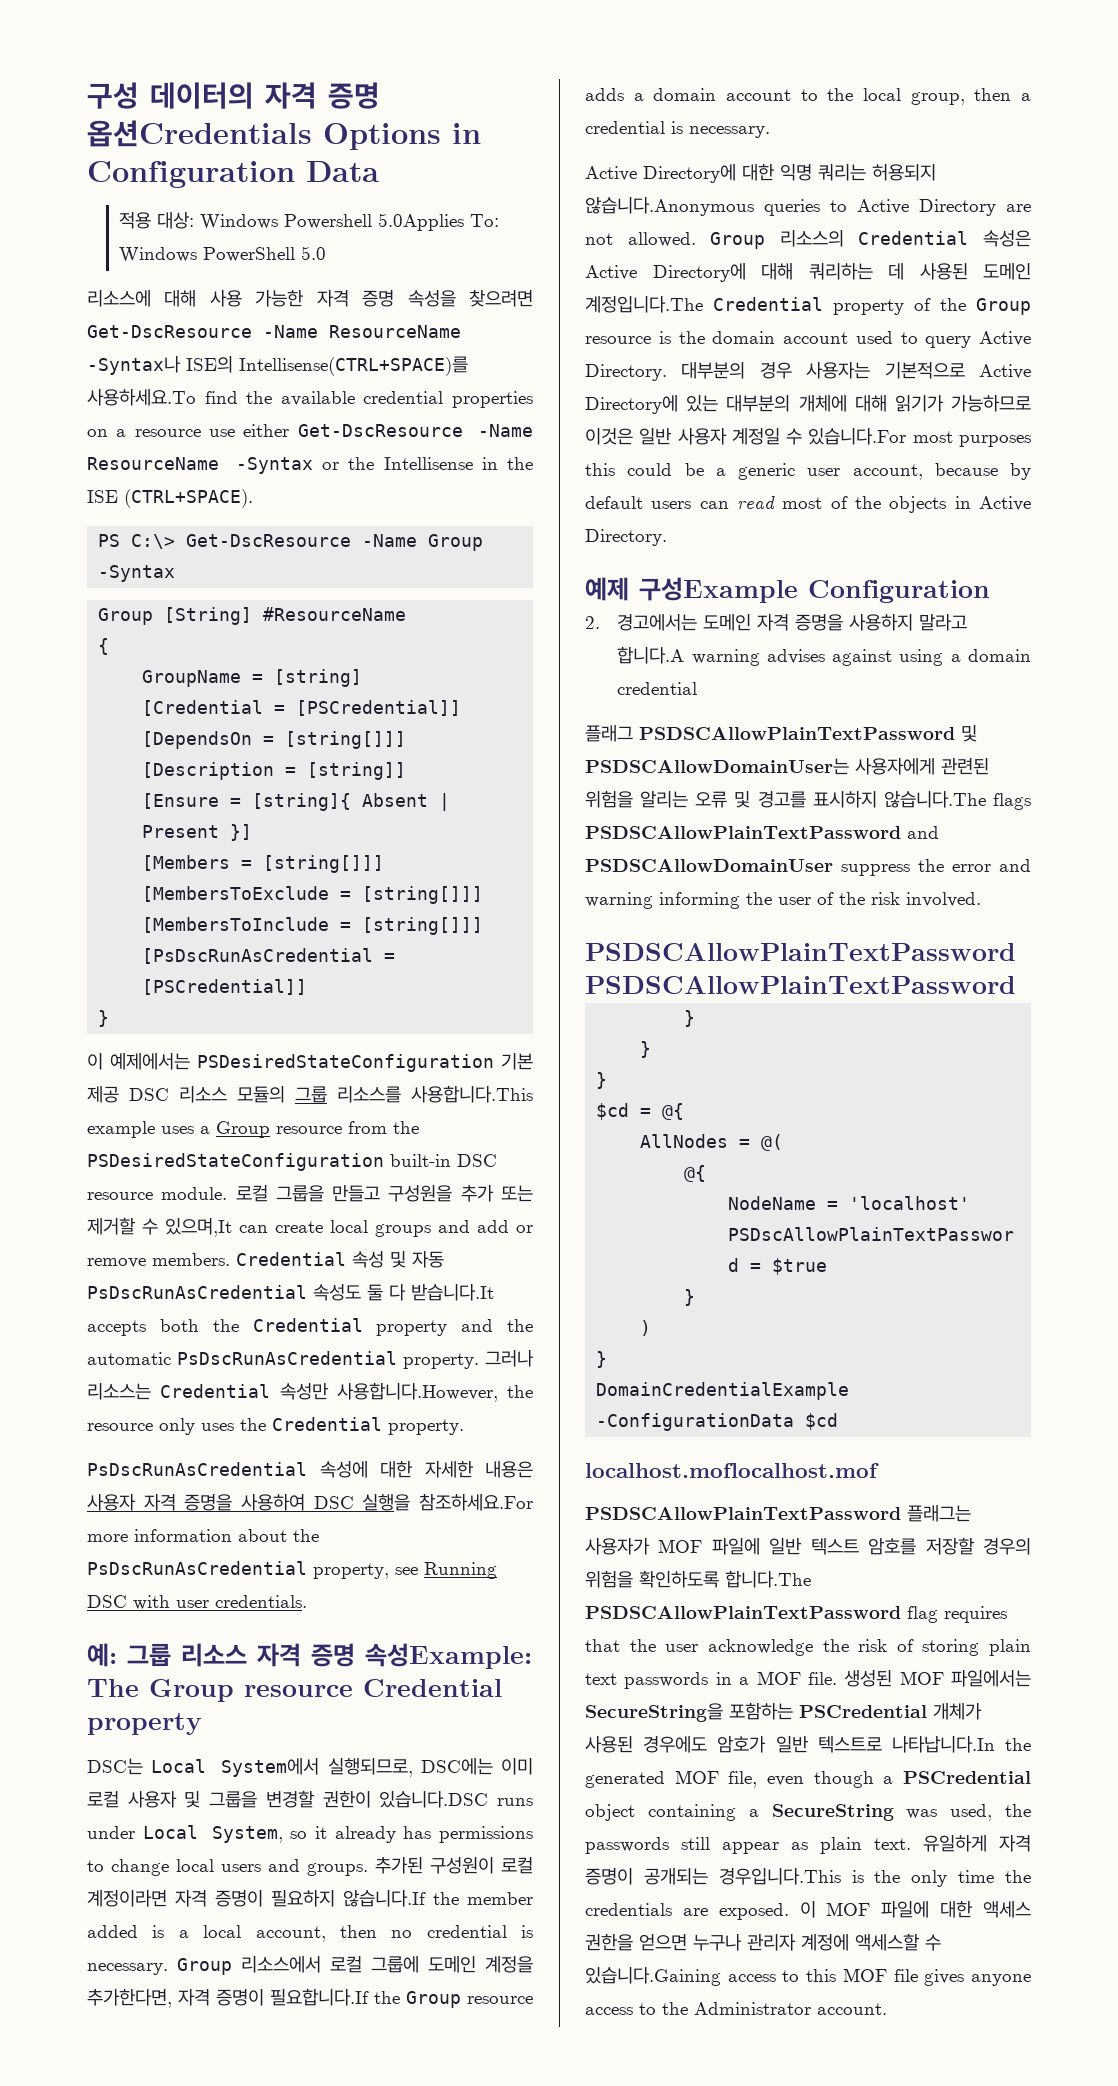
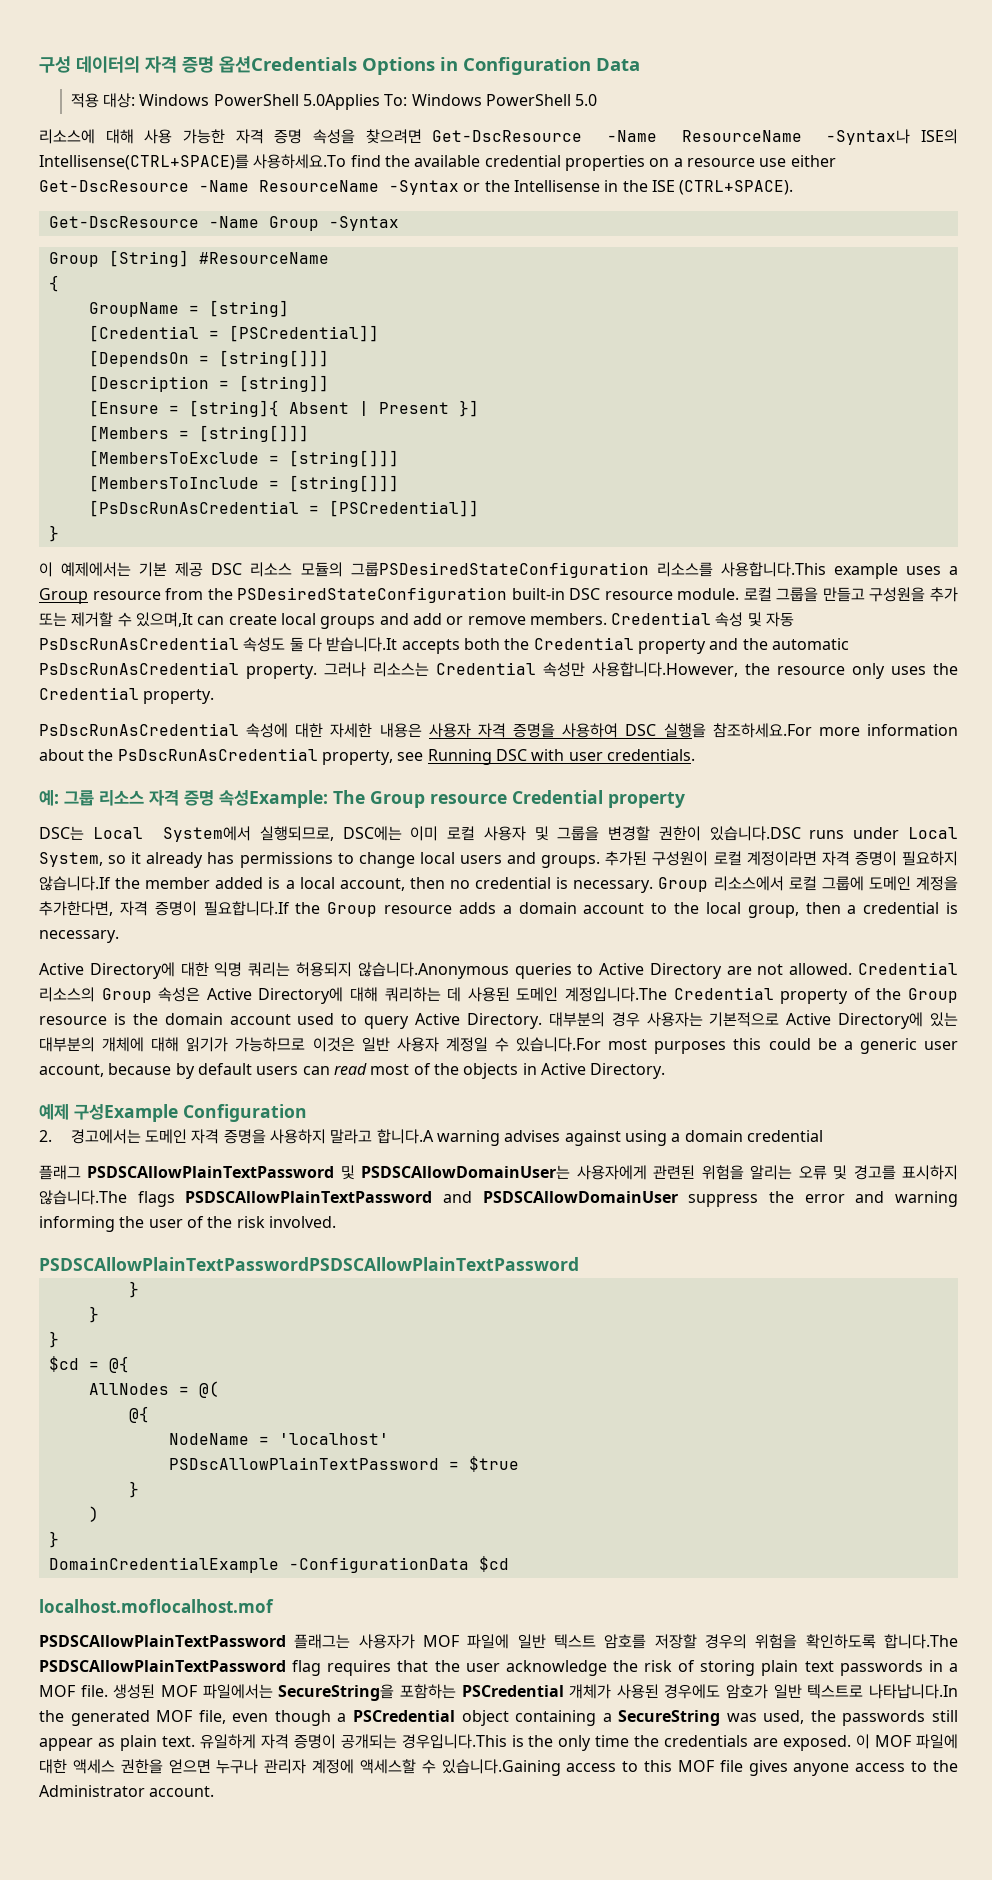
[284,214,373,229] Powershell -> [213,94,299,106] PowerShell
[98,534,176,549] PS C:\> -> (794, 187) none
[197,1054,494,1072] PSDesiredStateConfiguration -> (132, 569) none
[295,1086,327,1103] 그룹 -> [350,562,649,578] 그룹PSDesiredStateConfiguration
[710,230,969,249] Group 리소스의 Credential -> [858,962,959,975] [39,987,152,1003] Credential 리소스의 Group

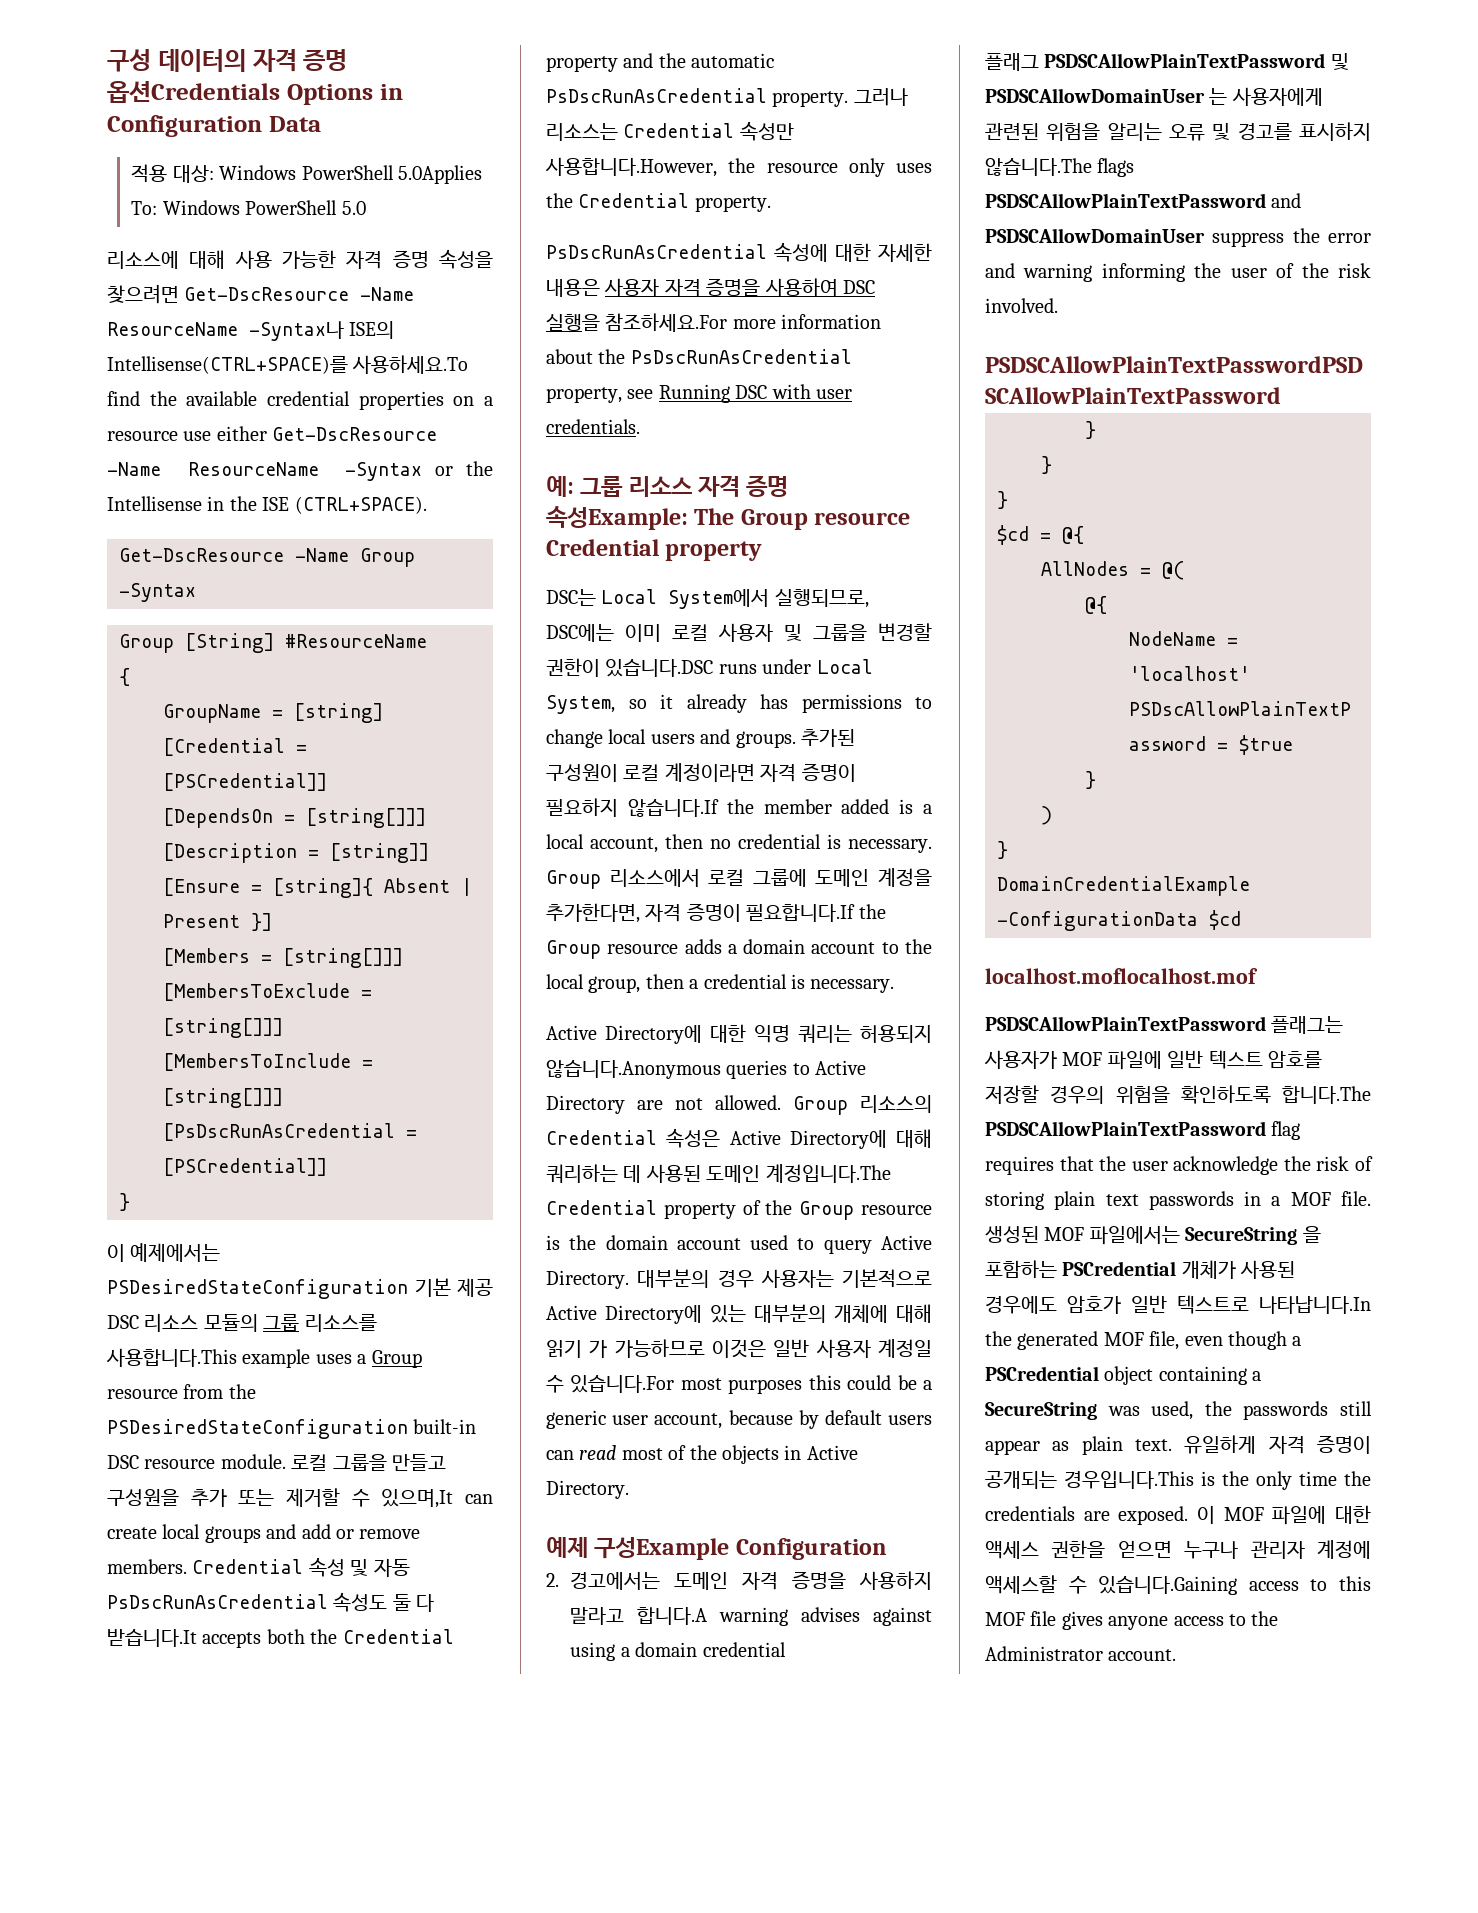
(132, 569) none -> [107,1279,408,1299] PSDesiredStateConfiguration
[350,562,649,578] 그룹PSDesiredStateConfiguration -> [263,1314,300,1331] 그룹
[858,962,959,975] [39,987,152,1003] Credential 리소스의 Group -> [793,1095,932,1115] [546,1130,657,1145] Group 리소스의 Credential
[186,1037,229,1052] 읽기가 -> [546,1340,608,1358] 읽기 가
[361,1165,571,1179] PSDSCAllowDomainUser는 -> [985,88,1228,105] PSDSCAllowDomainUser 는
[278,1684,395,1701] SecureString을 -> [1185,1226,1321,1245] SecureString 을

